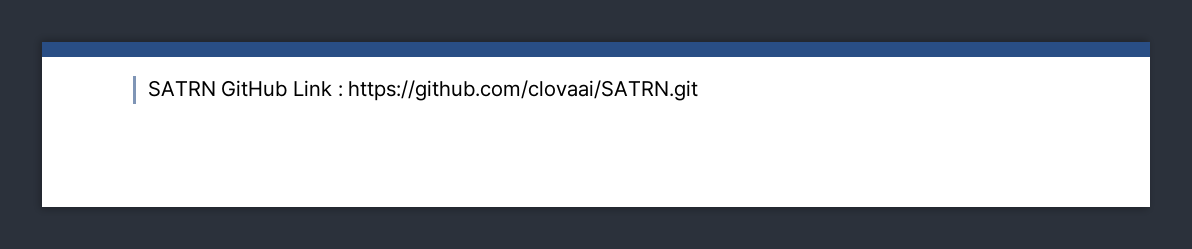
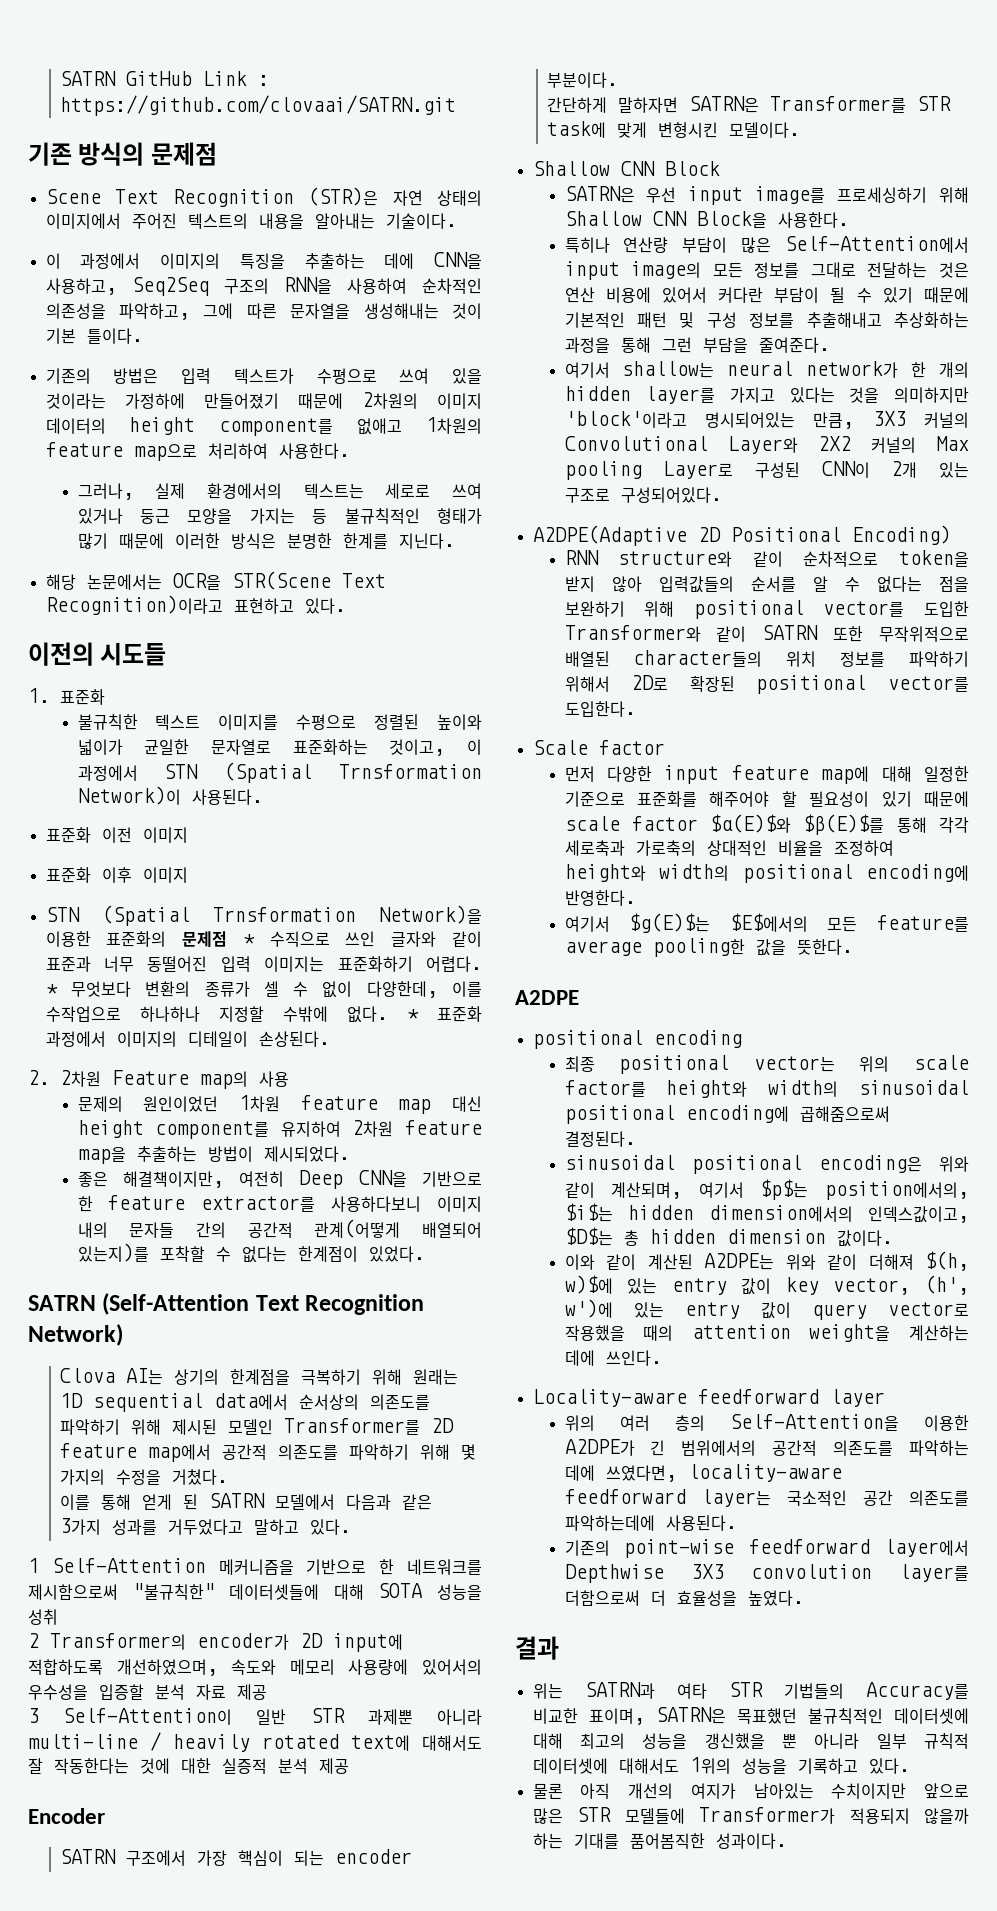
(699, 90) none -> [28,142,217,166] [45,187,482,207] [45,213,457,229] [45,252,482,269] [45,277,482,296] [45,303,482,320] [45,328,143,344] [45,368,482,384] [45,392,482,409] [45,417,482,436] [45,442,350,461] [77,483,483,500] [77,508,482,524] [77,533,455,549] [45,571,386,590] [45,595,346,615] [28,642,167,666] [28,688,105,705] [77,714,482,730] [77,739,483,756] [77,762,482,783] [77,786,263,805] [45,827,188,843] [45,867,188,883] [45,905,482,926] [45,931,482,947] [45,956,482,972] [45,981,483,998] [45,1006,482,1023] [45,1031,330,1047] [28,1070,289,1089] [77,1095,483,1114] [77,1120,483,1139] [77,1146,350,1164] [77,1170,482,1189] [77,1195,483,1212] [77,1219,483,1238] [77,1243,425,1263] [28,1293,425,1315] [28,1324,123,1346] [59,1368,458,1385] [59,1393,430,1412] [59,1418,454,1435] [59,1443,476,1462] [59,1469,228,1485] [59,1493,432,1510] [59,1518,351,1535] [28,1558,483,1575] [28,1583,483,1600] [28,1609,58,1625] [28,1633,403,1652] [28,1659,483,1676] [28,1684,267,1700] [28,1708,482,1725] [28,1732,482,1752] [28,1758,349,1774] [28,1808,105,1824] [59,1849,412,1866] [546,72,618,88] [546,96,951,113] [546,121,800,138] [532,161,720,176] [564,186,969,205] [564,211,849,228] [564,236,969,253] [564,261,969,280] [564,287,969,303] [564,312,969,328] [564,337,830,353] [564,361,969,378] [564,386,969,404] [564,411,969,429] [564,436,969,454] [564,461,969,480] [564,487,722,503] [532,525,951,546] [564,550,969,567] [564,576,969,593] [564,600,969,619] [564,625,969,642] [564,650,969,667] [564,675,969,694] [564,701,636,717] [532,740,665,755] [564,765,969,784] [564,791,969,807] [564,814,969,835] [564,840,894,856] [564,864,969,883] [564,890,636,906] [564,913,969,933] [564,938,853,957] [515,990,579,1005] [532,1030,742,1049] [564,1055,969,1074] [564,1080,969,1098] [564,1105,890,1124] [564,1131,636,1147] [564,1155,969,1174] [564,1179,969,1200] [564,1203,969,1223] [564,1227,893,1247] [564,1251,969,1271] [564,1275,969,1295] [564,1299,969,1320] [564,1324,969,1342] [564,1350,662,1366] [532,1389,885,1407] [564,1414,969,1431] [564,1439,969,1456] [564,1464,842,1482] [564,1489,969,1507] [564,1515,737,1531] [564,1539,969,1558] [564,1564,969,1583] [564,1590,804,1606] [515,1636,559,1660] [532,1682,969,1700] [532,1707,969,1725] [532,1733,969,1749] [532,1757,910,1774] [532,1783,969,1799] [532,1807,969,1824] [532,1833,787,1849] // 기존 방식의 문제점 // Scene Text Recognition (STR)은 자연 상태의 이미지에서 주어진 텍스트의 내용을 알아내는 기술이다. // 이 과정에서 이미지의 특징을 추출하는 데에 CNN을 사용하고, Seq2Seq 구조의 RNN을 사용하여 순차적인 의존성을 파악하고, 그에 따른 문자열을 생성해내는 것이 기본 틀이다. // 기존의 방법은 입력 텍스트가 수평으로 쓰여 있을 것이라는 가정하에 만들어졌기 때문에 2차원의 이미지 데이터의 height component를 없애고 1차원의 feature map으로 처리하여 사용한다. // 그러나, 실제 환경에서의 텍스트는 세로로 쓰여 있거나 둥근 모양을 가지는 등 불규칙적인 형태가 많기 때문에 이러한 방식은 분명한 한계를 지닌다. // 해당 논문에서는 OCR을 STR(Scene Text Recognition)이라고 표현하고 있다. // 이전의 시도들 // 1. 표준화 // 불규칙한 텍스트 이미지를 수평으로 정렬된 높이와 넓이가 균일한 문자열로 표준화하는 것이고, 이 과정에서 STN (Spatial Trnsformation Network)이 사용된다. // 표준화 이전 이미지 // 표준화 이후 이미지 // STN (Spatial Trnsformation Network)을 이용한 표준화의 문제점 * 수직으로 쓰인 글자와 같이 표준과 너무 동떨어진 입력 이미지는 표준화하기 어렵다. * 무엇보다 변환의 종류가 셀 수 없이 다양한데, 이를 수작업으로 하나하나 지정할 수밖에 없다. * 표준화 과정에서 이미지의 디테일이 손상된다. // 2. 2차원 Feature map의 사용 // 문제의 원인이었던 1차원 feature map 대신 height component를 유지하여 2차원 feature map을 추출하는 방법이 제시되었다. // 좋은 해결책이지만, 여전히 Deep CNN을 기반으로 한 feature extractor를 사용하다보니 이미지 내의 문자들 간의 공간적 관계(어떻게 배열되어 있는지)를 포착할 수 없다는 한계점이 있었다. // SATRN (Self-Attention Text Recognition Network) // Clova AI는 상기의 한계점을 극복하기 위해 원래는 1D sequential data에서 순서상의 의존도를 파악하기 위해 제시된 모델인 Transformer를 2D feature map에서 공간적 의존도를 파악하기 위해 몇 가지의 수정을 거쳤다. // 이를 통해 얻게 된 SATRN 모델에서 다음과 같은 3가지 성과를 거두었다고 말하고 있다. // 1 Self-Attention 메커니즘을 기반으로 한 네트워크를 제시함으로써 "불규칙한" 데이터셋들에 대해 SOTA 성능을 성취 // 2 Transformer의 encoder가 2D input에 적합하도록 개선하였으며, 속도와 메모리 사용량에 있어서의 우수성을 입증할 분석 자료 제공 // 3 Self-Attention이 일반 STR 과제뿐 아니라 multi-line / heavily rotated text에 대해서도 잘 작동한다는 것에 대한 실증적 분석 제공 // Encoder // SATRN 구조에서 가장 핵심이 되는 encoder 부분이다. // 간단하게 말하자면 SATRN은 Transformer를 STR task에 맞게 변형시킨 모델이다. // Shallow CNN Block // SATRN은 우선 input image를 프로세싱하기 위해 Shallow CNN Block을 사용한다. // 특히나 연산량 부담이 많은 Self-Attention에서 input image의 모든 정보를 그대로 전달하는 것은 연산 비용에 있어서 커다란 부담이 될 수 있기 때문에 기본적인 패턴 및 구성 정보를 추출해내고 추상화하는 과정을 통해 그런 부담을 줄여준다. // 여기서 shallow는 neural network가 한 개의 hidden layer를 가지고 있다는 것을 의미하지만 'block'이라고 명시되어있는 만큼, 3X3 커널의 Convolutional Layer와 2X2 커널의 Max pooling Layer로 구성된 CNN이 2개 있는 구조로 구성되어있다. // A2DPE(Adaptive 2D Positional Encoding) // RNN structure와 같이 순차적으로 token을 받지 않아 입력값들의 순서를 알 수 없다는 점을 보완하기 위해 positional vector를 도입한 Transformer와 같이 SATRN 또한 무작위적으로 배열된 character들의 위치 정보를 파악하기 위해서 2D로 확장된 positional vector를 도입한다. // Scale factor // 먼저 다양한 input feature map에 대해 일정한 기준으로 표준화를 해주어야 할 필요성이 있기 때문에 scale factor $α(E)$와 $β(E)$를 통해 각각 세로축과 가로축의 상대적인 비율을 조정하여 height와 width의 positional encoding에 반영한다. // 여기서 $g(E)$는 $E$에서의 모든 feature를 average pooling한 값을 뜻한다. // A2DPE // positional encoding // 최종 positional vector는 위의 scale factor를 height와 width의 sinusoidal positional encoding에 곱해줌으로써 결정된다. // sinusoidal positional encoding은 위와 같이 계산되며, 여기서 $p$는 position에서의, $i$는 hidden dimension에서의 인덱스값이고, $D$는 총 hidden dimension 값이다. // 이와 같이 계산된 A2DPE는 위와 같이 더해져 $(h, w)$에 있는 entry 값이 key vector, (h', w')에 있는 entry 값이 query vector로 작용했을 때의 attention weight을 계산하는 데에 쓰인다. // Locality-aware feedforward layer // 위의 여러 층의 Self-Attention을 이용한 A2DPE가 긴 범위에서의 공간적 의존도를 파악하는 데에 쓰였다면, locality-aware feedforward layer는 국소적인 공간 의존도를 파악하는데에 사용된다. // 기존의 point-wise feedforward layer에서 Depthwise 3X3 convolution layer를 더함으로써 더 효율성을 높였다. // 결과 // 위는 SATRN과 여타 STR 기법들의 Accuracy를 비교한 표이며, SATRN은 목표했던 불규칙적인 데이터셋에 대해 최고의 성능을 갱신했을 뿐 아니라 일부 규칙적 데이터셋에 대해서도 1위의 성능을 기록하고 있다. // 물론 아직 개선의 여지가 남아있는 수치이지만 앞으로 많은 STR 모델들에 Transformer가 적용되지 않을까 하는 기대를 품어봄직한 성과이다.

